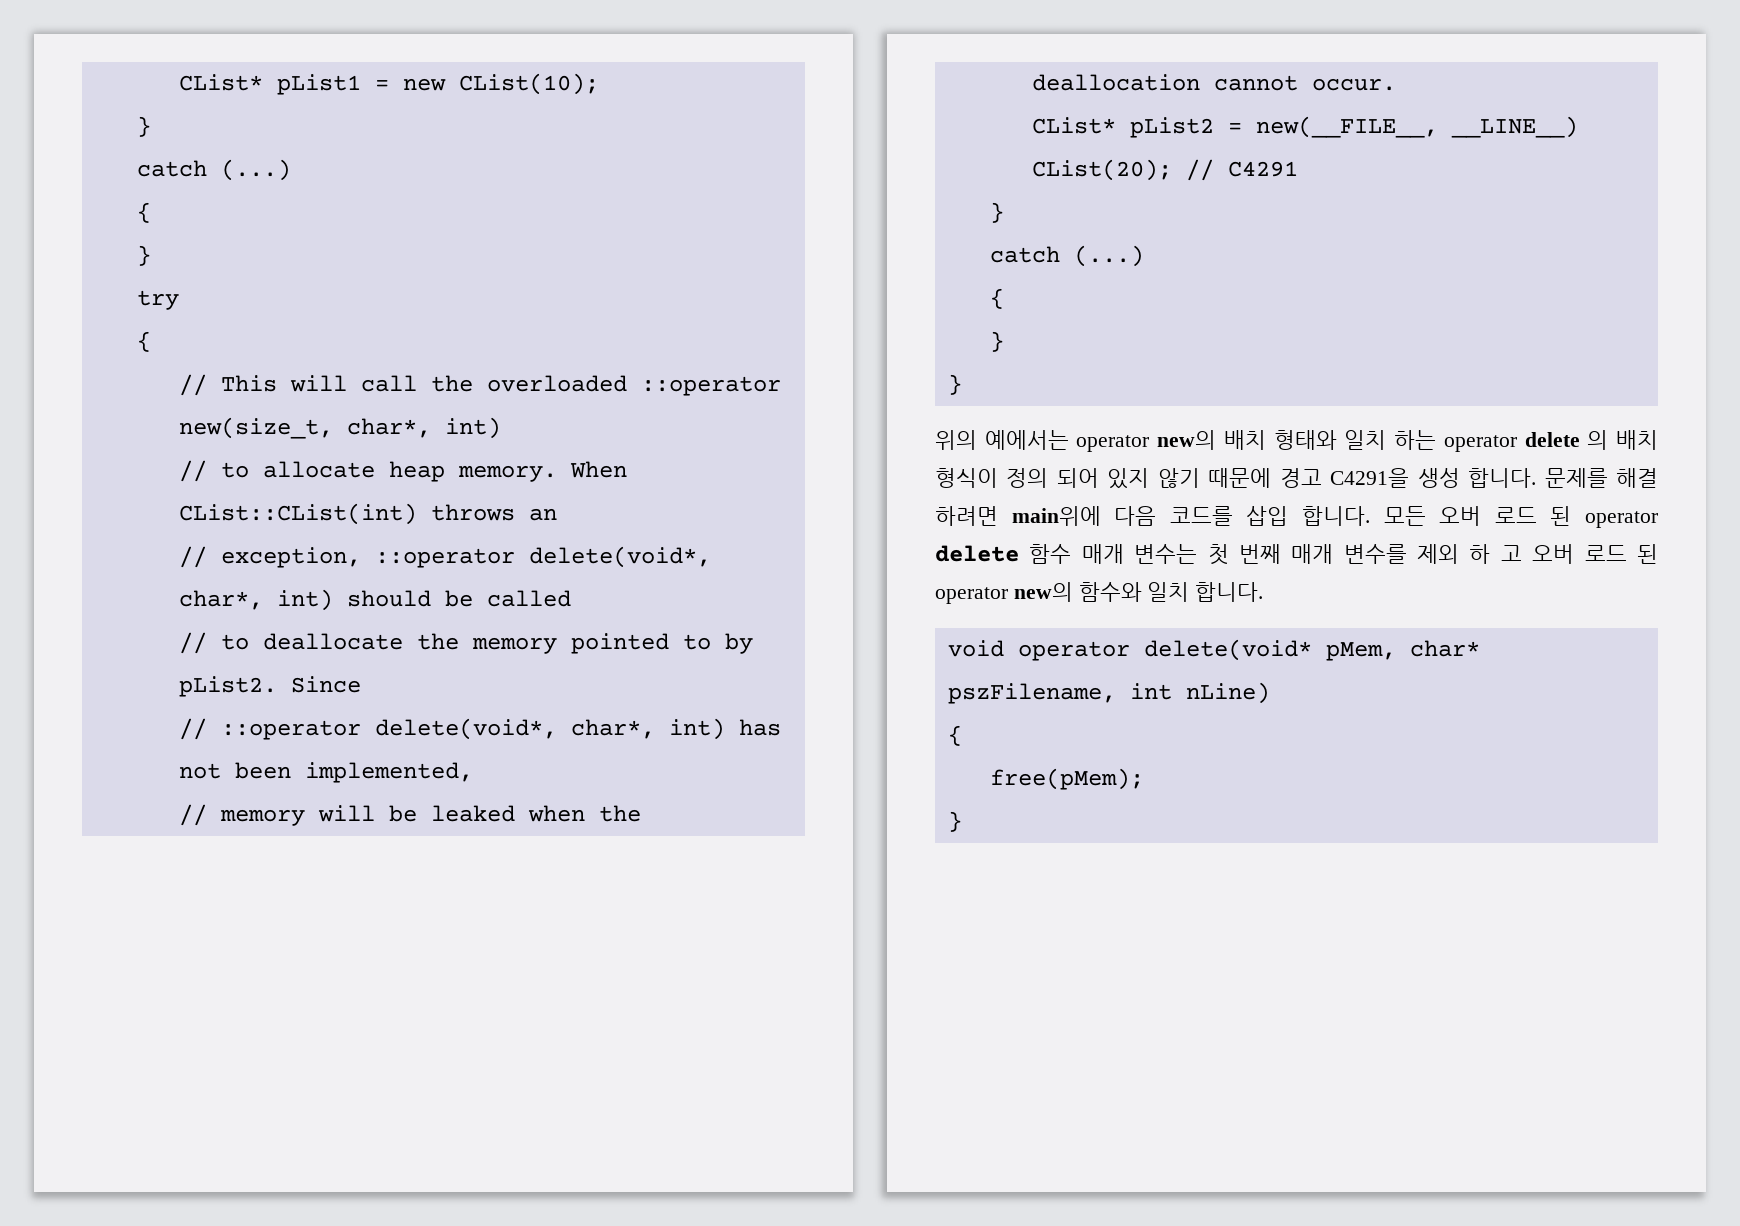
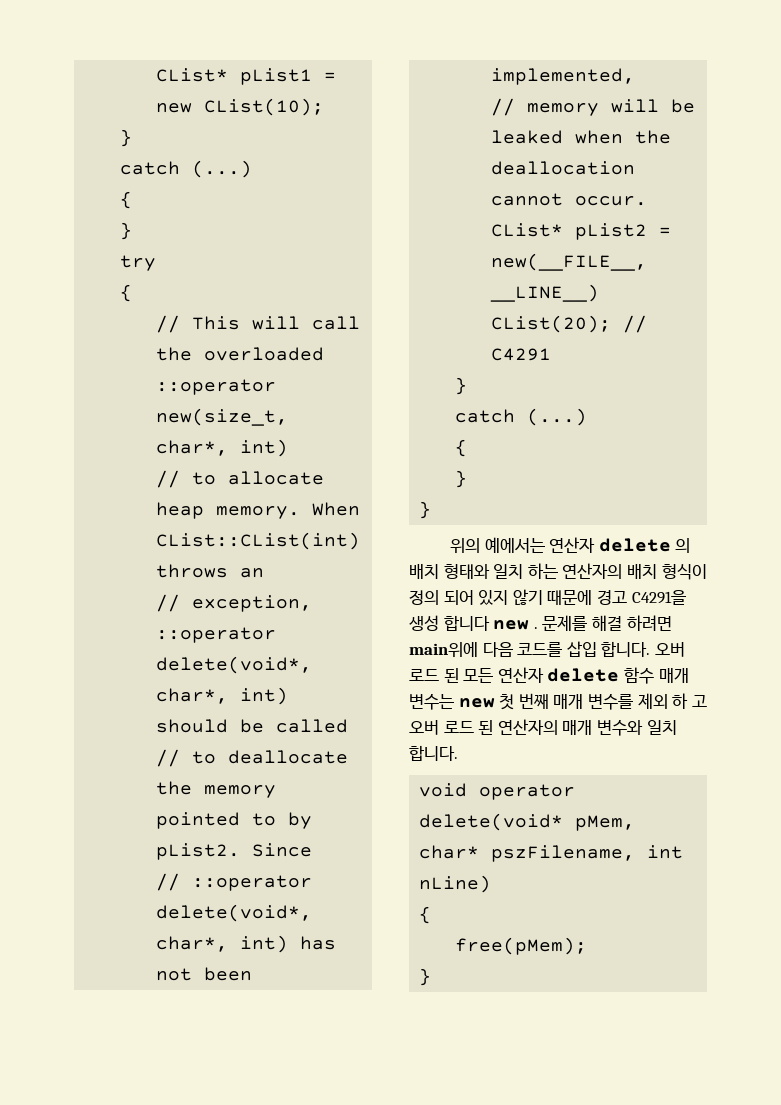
[1076,430,1217,452] operator new의 -> [549,537,691,553] 연산자 delete 의
[1443,430,1609,452] operator delete 의 -> [562,563,623,579] 연산자의
[1468,468,1537,488] 합니다. -> [443,615,538,631] 합니다 new .
[1383,506,1658,528] 모든 오버 로드 된 operator -> [654,642,685,657] [409,667,544,683] 오버 로드 된 모든 연산자
(1198, 554) none -> [458,698,495,708] new
[935,582,1142,604] operator new의 함수와 -> [497,719,643,736] 연산자의 매개 변수와

